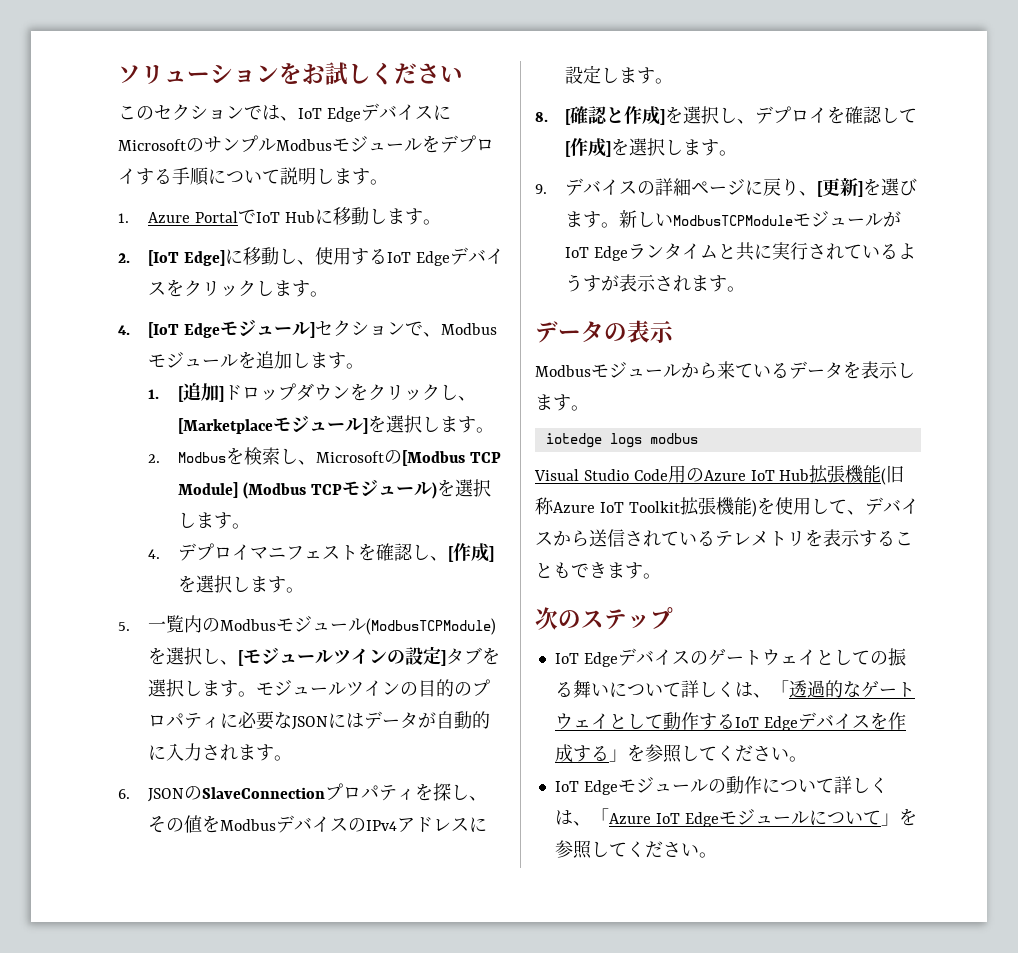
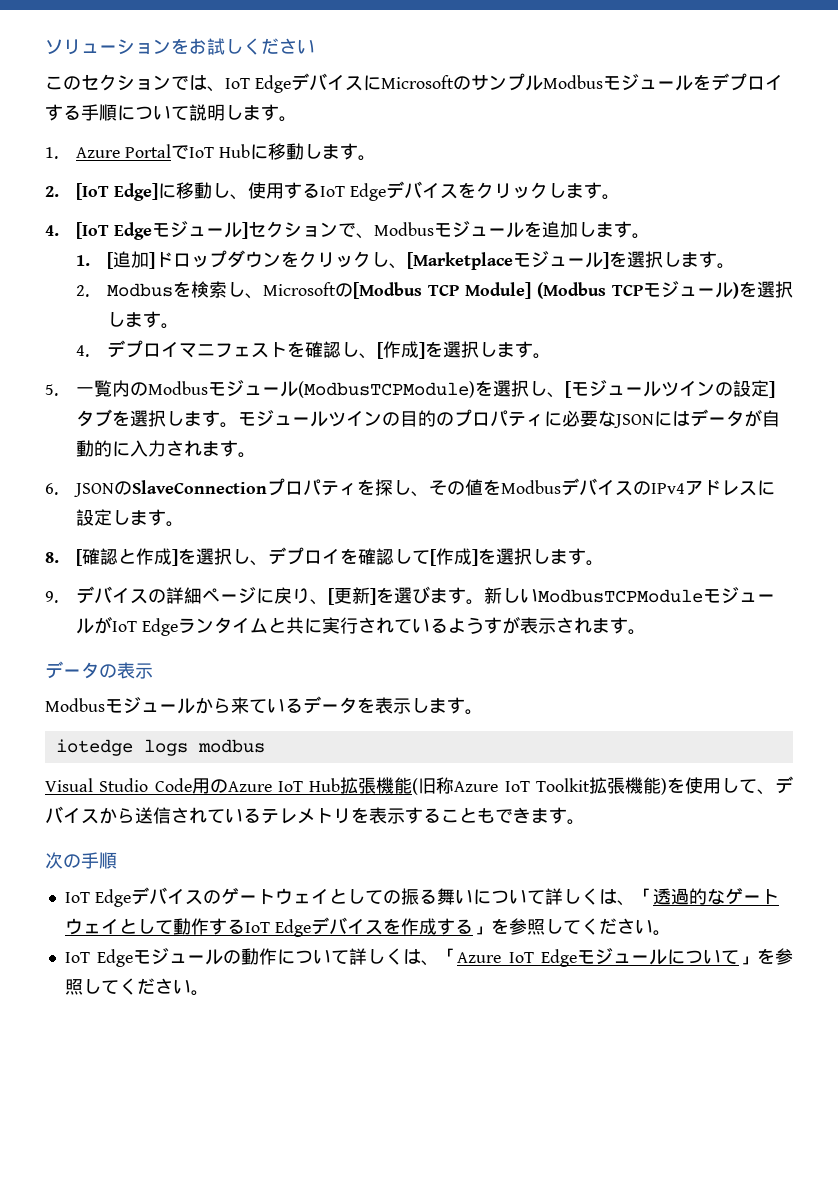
[581,607,673,630] ステップ -> [81,852,117,869] 手順

